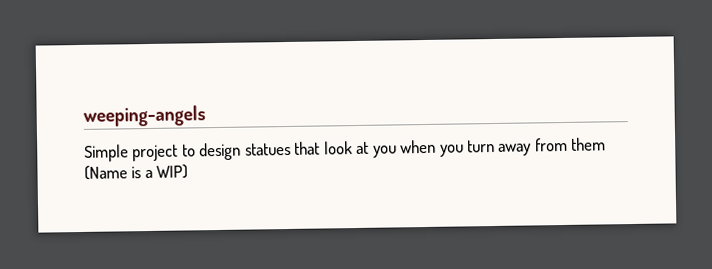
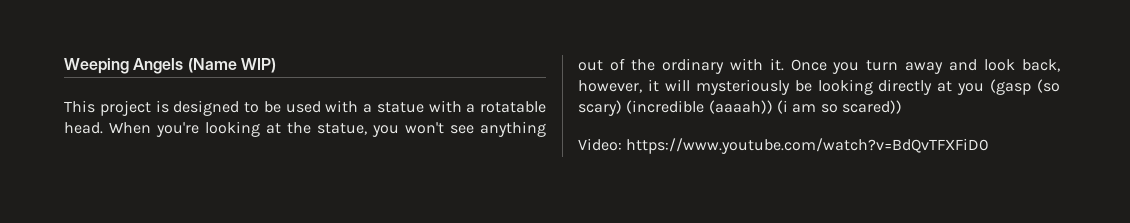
[83,105,206,127] [84,137,607,162] [84,164,189,180] weeping-angels // Simple project to design statues that look at you when you turn away from them (Name is a WIP) -> [64,58,276,74] [64,100,546,116] [64,121,546,137] [578,58,1060,74] [578,79,1060,95] [578,100,902,116] [578,138,990,154] Weeping Angels (Name WIP) // This project is designed to be used with a statue with a rotatable head. When you're looking at the statue, you won't see anything out of the ordinary with it. Once you turn away and look back, however, it will mysteriously be looking directly at you (gasp (so scary) (incredible (aaaah)) (i am so scared)) // Video: https://www.youtube.com/watch?v=BdQvTFXFiD0

